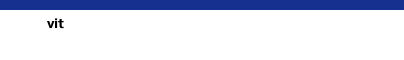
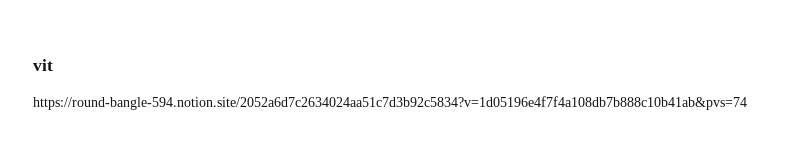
(64, 23) none -> [33,96,747,110] // https://round-bangle-594.notion.site/2052a6d7c2634024aa51c7d3b92c5834?v=1d05196e4f7f4a108db7b888c10b41ab&pvs=74

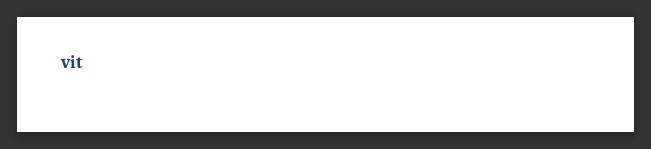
[33,96,747,110] // https://round-bangle-594.notion.site/2052a6d7c2634024aa51c7d3b92c5834?v=1d05196e4f7f4a108db7b888c10b41ab&pvs=74 -> (83, 61) none

